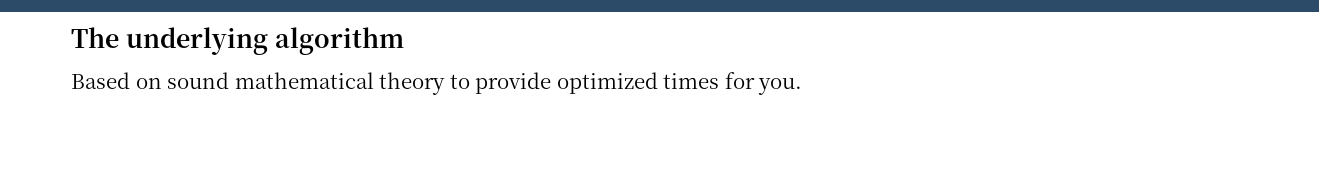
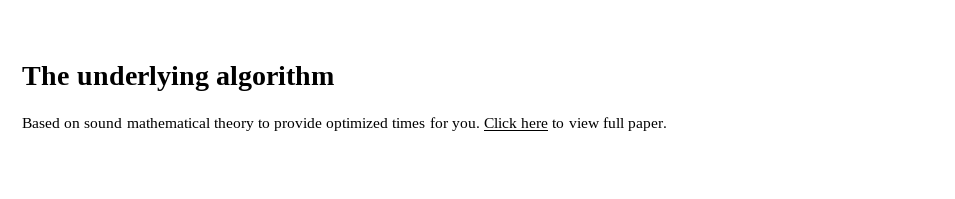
(803, 86) none -> [484,117,667,131] Click here to view full paper.

